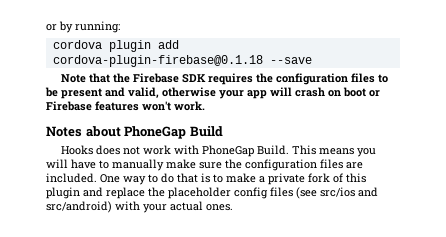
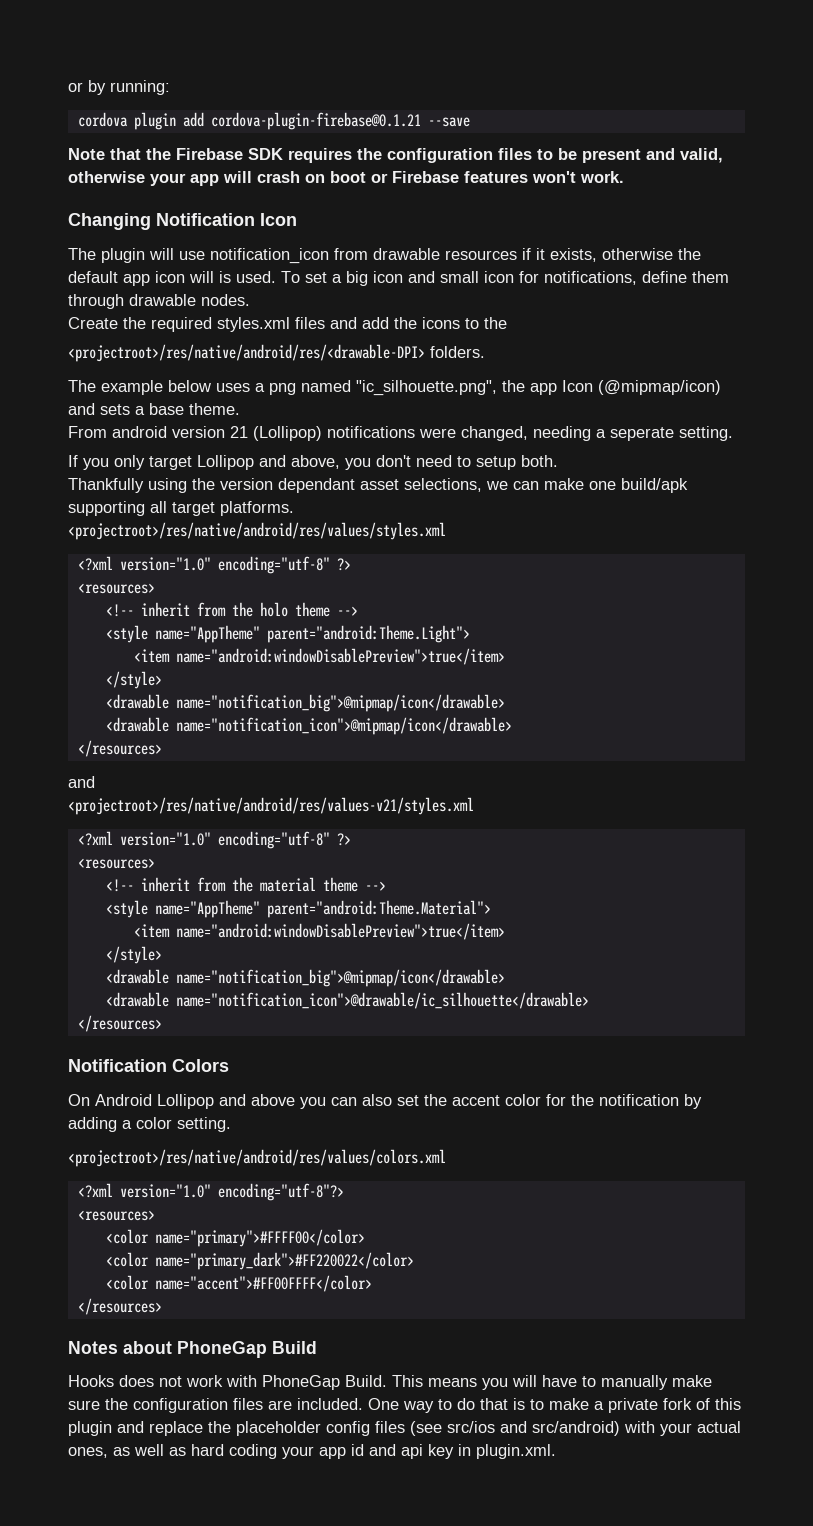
[52,55,263,67] cordova-plugin-firebase@0.1.18 -> [210,112,421,130] cordova-plugin-firebase@0.1.21
(205, 106) none -> [68,213,297,230] [68,248,701,264] [68,271,729,286] [68,294,250,309] [68,317,507,332] [68,344,485,362] [68,380,721,396] [68,403,240,415] [68,426,733,441] [68,455,558,470] [68,478,688,493] [68,501,294,516] [68,522,446,540] [77,556,351,574] [77,583,155,594] [105,602,358,617] [105,625,470,643] [133,648,505,665] [105,671,162,689] [105,694,505,712] [105,717,512,735] [77,740,162,757] [68,776,95,788] [68,797,474,815] [77,831,351,849] [77,858,155,869] [105,877,386,892] [105,900,491,918] [133,923,505,940] [105,946,162,964] [105,969,505,987] [105,992,589,1009] [77,1015,162,1032] [68,1059,229,1072] [68,1094,702,1109] [68,1117,231,1132] [68,1149,446,1167] [77,1183,344,1201] [77,1210,155,1221] [105,1229,365,1247] [105,1252,414,1270] [105,1275,372,1292] [77,1298,162,1315] // Changing Notification Icon // The plugin will use notification_icon from drawable resources if it exists, otherwise the default app icon will is used. To set a big icon and small icon for notifications, define them through drawable nodes. // Create the required styles.xml files and add the icons to the // <projectroot>/res/native/android/res/<drawable-DPI> folders. // The example below uses a png named "ic_silhouette.png", the app Icon (@mipmap/icon) and sets a base theme. // From android version 21 (Lollipop) notifications were changed, needing a seperate setting. // If you only target Lollipop and above, you don't need to setup both. // Thankfully using the version dependant asset selections, we can make one build/apk supporting all target platforms. // <projectroot>/res/native/android/res/values/styles.xml // <?xml version="1.0" encoding="utf-8" ?> // <resources> // <!-- inherit from the holo theme --> // <style name="AppTheme" parent="android:Theme.Light"> // <item name="android:windowDisablePreview">true</item> // </style> // <drawable name="notification_big">@mipmap/icon</drawable> // <drawable name="notification_icon">@mipmap/icon</drawable> // </resources> // and // <projectroot>/res/native/android/res/values-v21/styles.xml // <?xml version="1.0" encoding="utf-8" ?> // <resources> // <!-- inherit from the material theme --> // <style name="AppTheme" parent="android:Theme.Material"> // <item name="android:windowDisablePreview">true</item> // </style> // <drawable name="notification_big">@mipmap/icon</drawable> // <drawable name="notification_icon">@drawable/ic_silhouette</drawable> // </resources> // Notification Colors // On Android Lollipop and above you can also set the accent color for the notification by adding a color setting. // <projectroot>/res/native/android/res/values/colors.xml // <?xml version="1.0" encoding="utf-8"?> // <resources> // <color name="primary">#FFFF00</color> // <color name="primary_dark">#FF220022</color> // <color name="accent">#FF00FFFF</color> // </resources>
[206,204,233,211] ones. -> [68,1444,556,1459] ones, as well as hard coding your app id and api key in plugin.xml.

